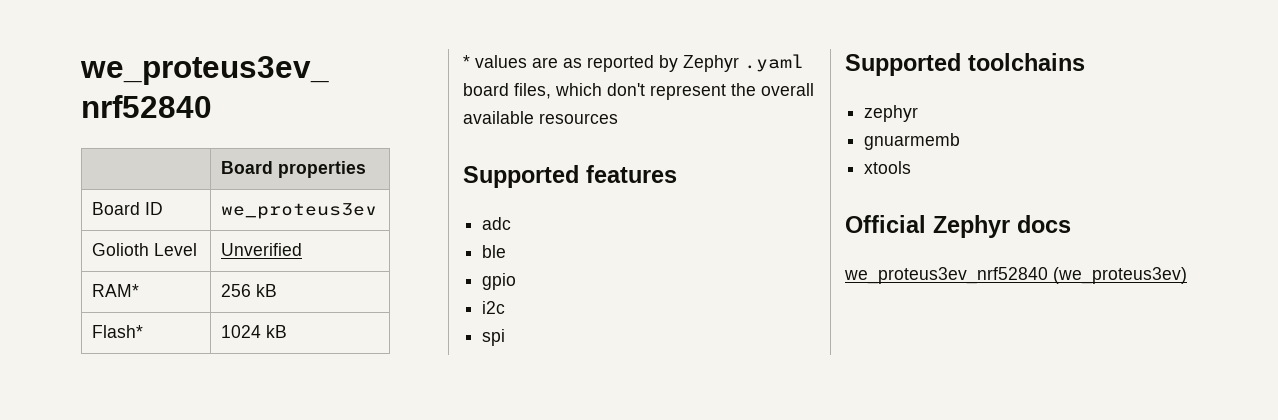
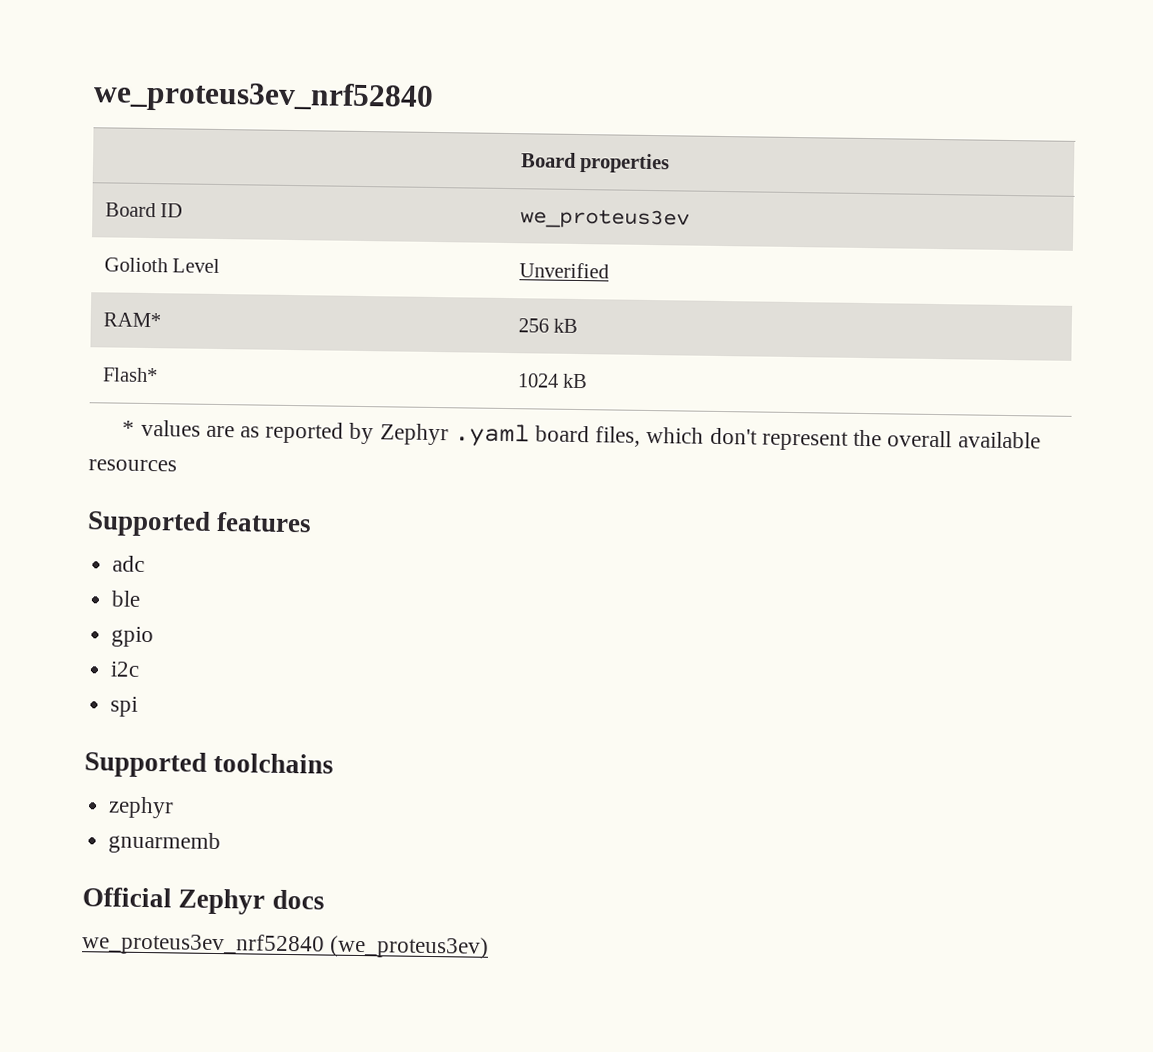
[864,161,912,174] // xtools -> (222, 843) none

